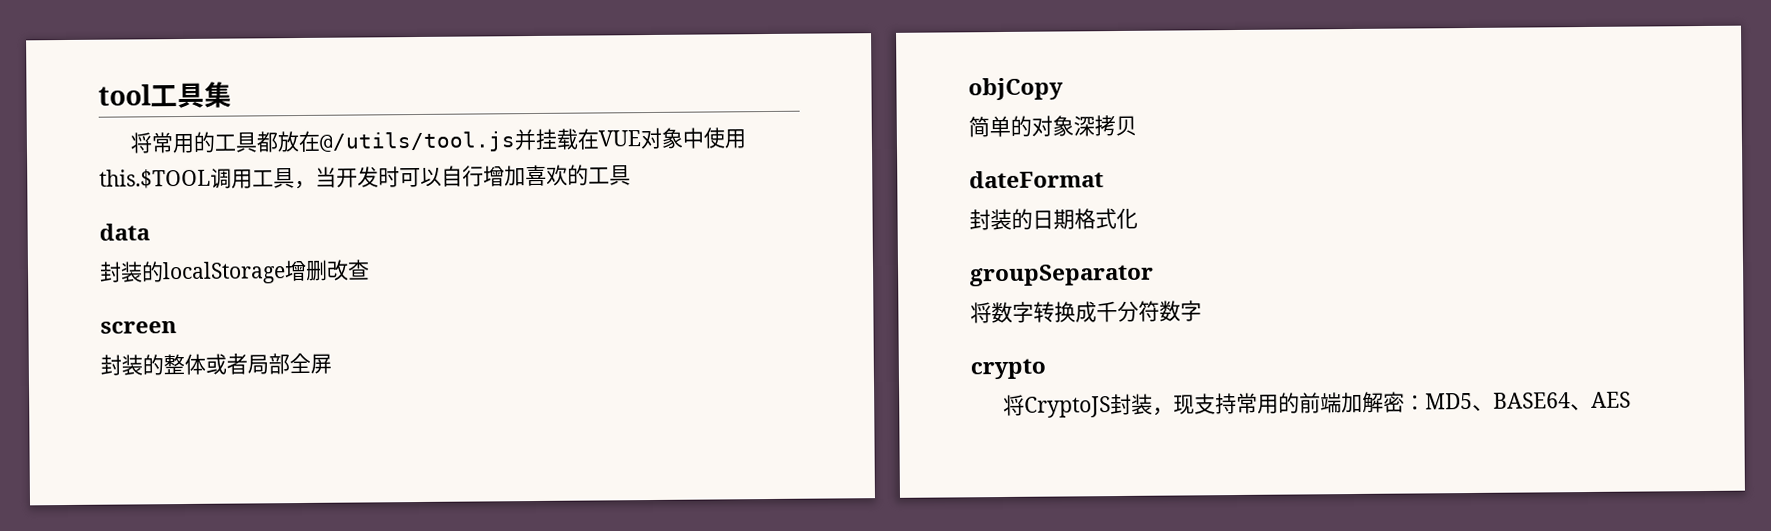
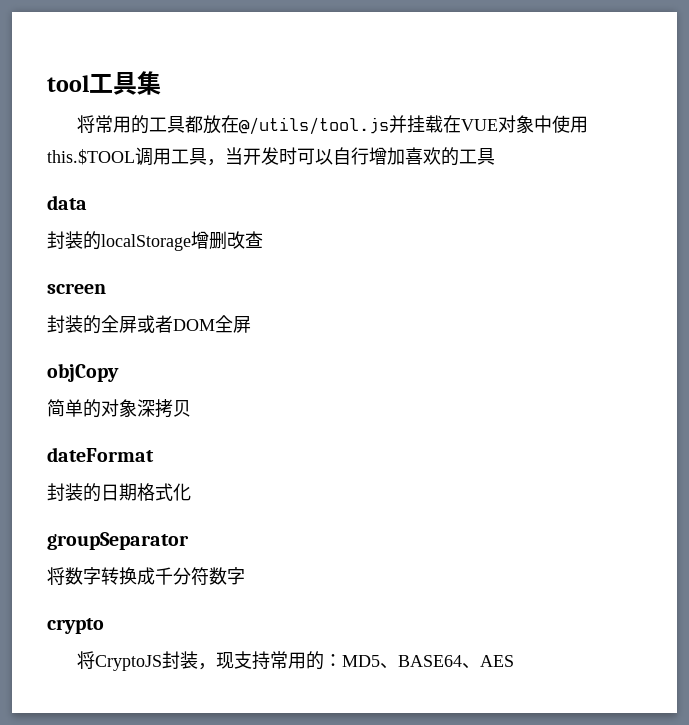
[163,353,290,375] 整体或者局部 -> [101,315,215,333] 全屏或者DOM
[1298,391,1405,414] 前端加解密 -> (324, 660) none

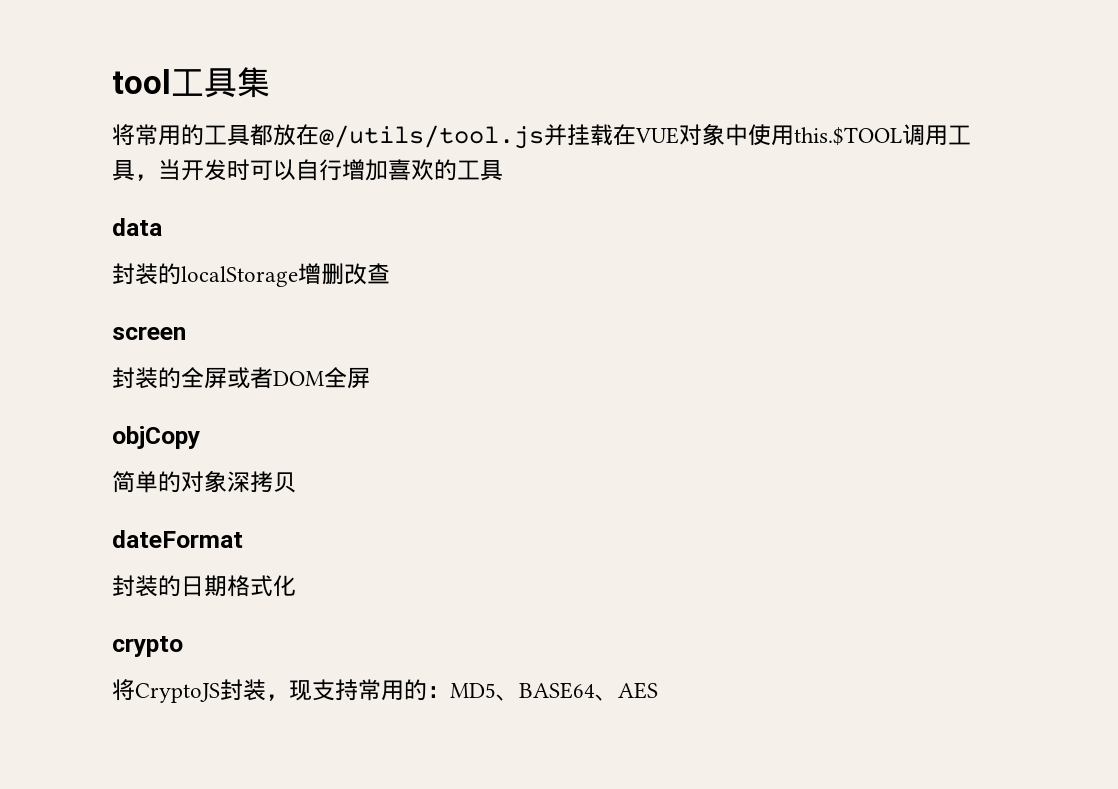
[47,532,189,550] [47,567,245,586] // groupSeparator // 将数字转换成千分符数字 -> (296, 586) none

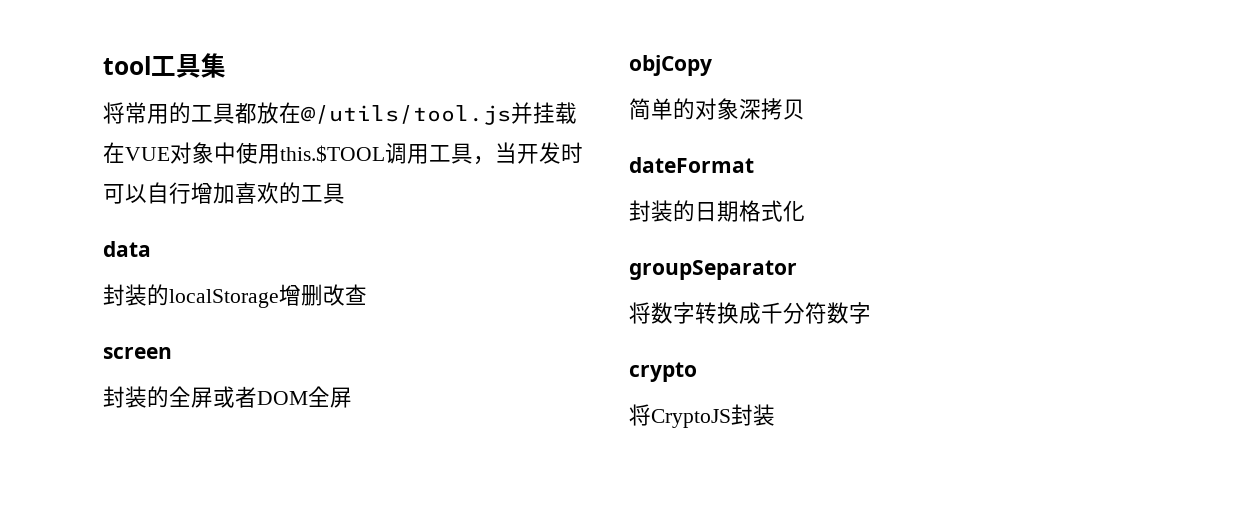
[112,636,183,657] [112,679,658,703] crypto // 将CryptoJS封装，现支持常用的：MD5、BASE64、AES -> [629,260,797,280] [629,302,871,324] [629,362,697,382] [629,404,775,428] groupSeparator // 将数字转换成千分符数字 // crypto // 将CryptoJS封装

